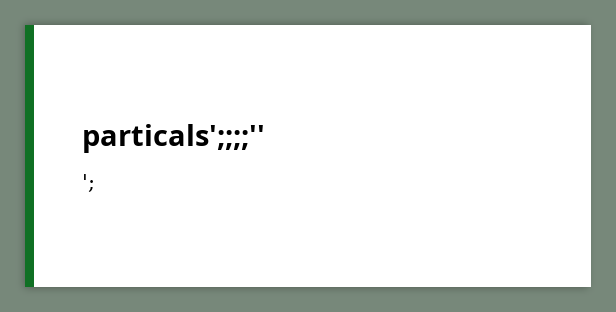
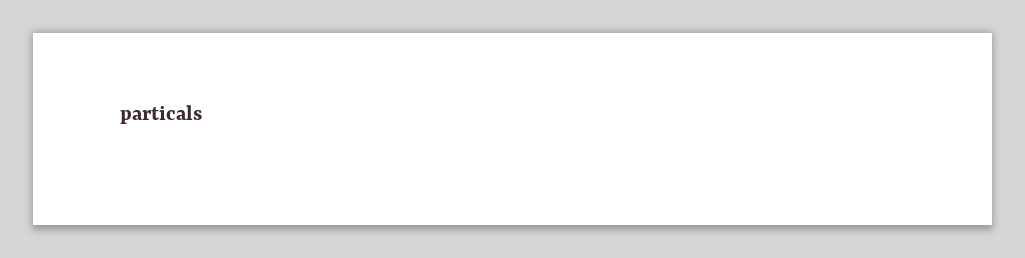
[82,124,265,153] [82,174,95,192] particals';;;;'' // '; -> [120,105,202,124] particals

